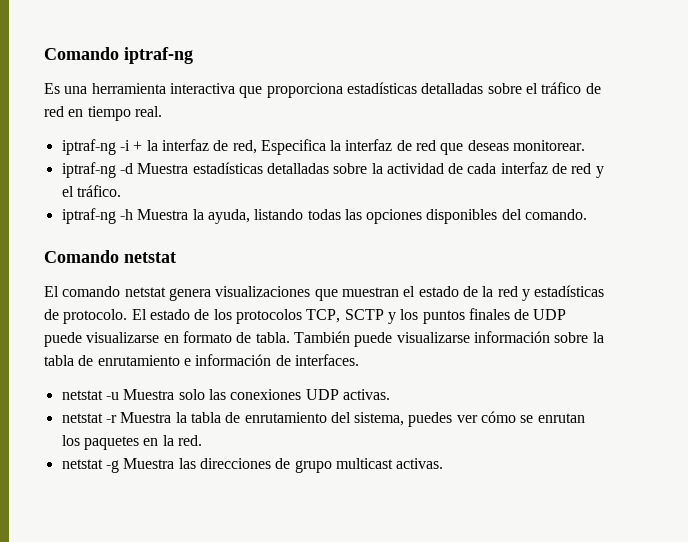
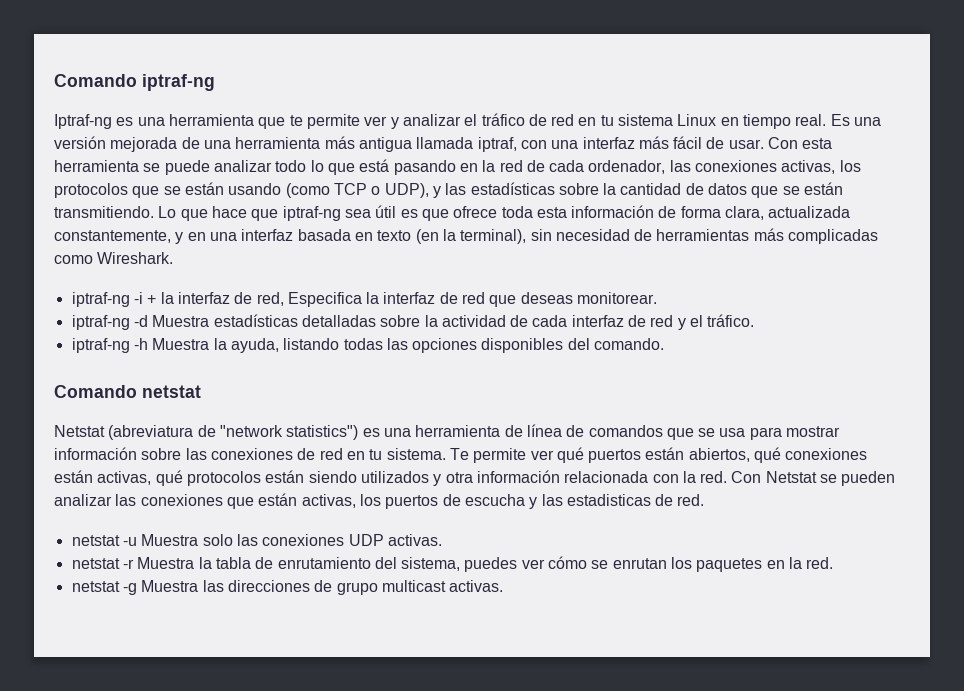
[44,82,522,98] Es una herramienta interactiva que proporciona estadísticas detalladas sobre -> [54,114,461,129] Iptraf-ng es una herramienta que te permite ver y analizar
[87,106,162,121] tiempo real. -> [600,114,882,129] [54,136,833,152] [54,159,861,175] [54,182,844,198] [54,205,851,221] [54,228,879,244] [54,252,174,264] tu sistema Linux en tiempo real. Es una versión mejorada de una herramienta más antigua llamada iptraf, con una interfaz más fácil de usar. Con esta herramienta se puede analizar todo lo que está pasando en la red de cada ordenador, las conexiones activas, los protocolos que se están usando (como TCP o UDP), y las estadísticas sobre la cantidad de datos que se están transmitiendo. Lo que hace que iptraf-ng sea útil es que ofrece toda esta información de forma clara, actualizada constantemente, y en una interfaz basada en texto (en la terminal), sin necesidad de herramientas más complicadas como Wireshark.
[44,285,605,301] [44,308,567,324] [44,331,604,347] [44,354,359,366] El comando netstat genera visualizaciones que muestran el estado de la red y estadísticas de protocolo. El estado de los protocolos TCP, SCTP y los puntos finales de UDP puede visualizarse en formato de tabla. También puede visualizarse información sobre la tabla de enrutamiento e información de interfaces. -> [54,424,841,440] [54,447,868,463] [54,470,896,486] [54,493,705,509] Netstat (abreviatura de "network statistics") es una herramienta de línea de comandos que se usa para mostrar información sobre las conexiones de red en tu sistema. Te permite ver qué puertos están abiertos, qué conexiones están activas, qué protocolos están siendo utilizados y otra información relacionada con la red. Con Netstat se pueden analizar las conexiones que están activas, los puertos de escucha y las estadisticas de red.

